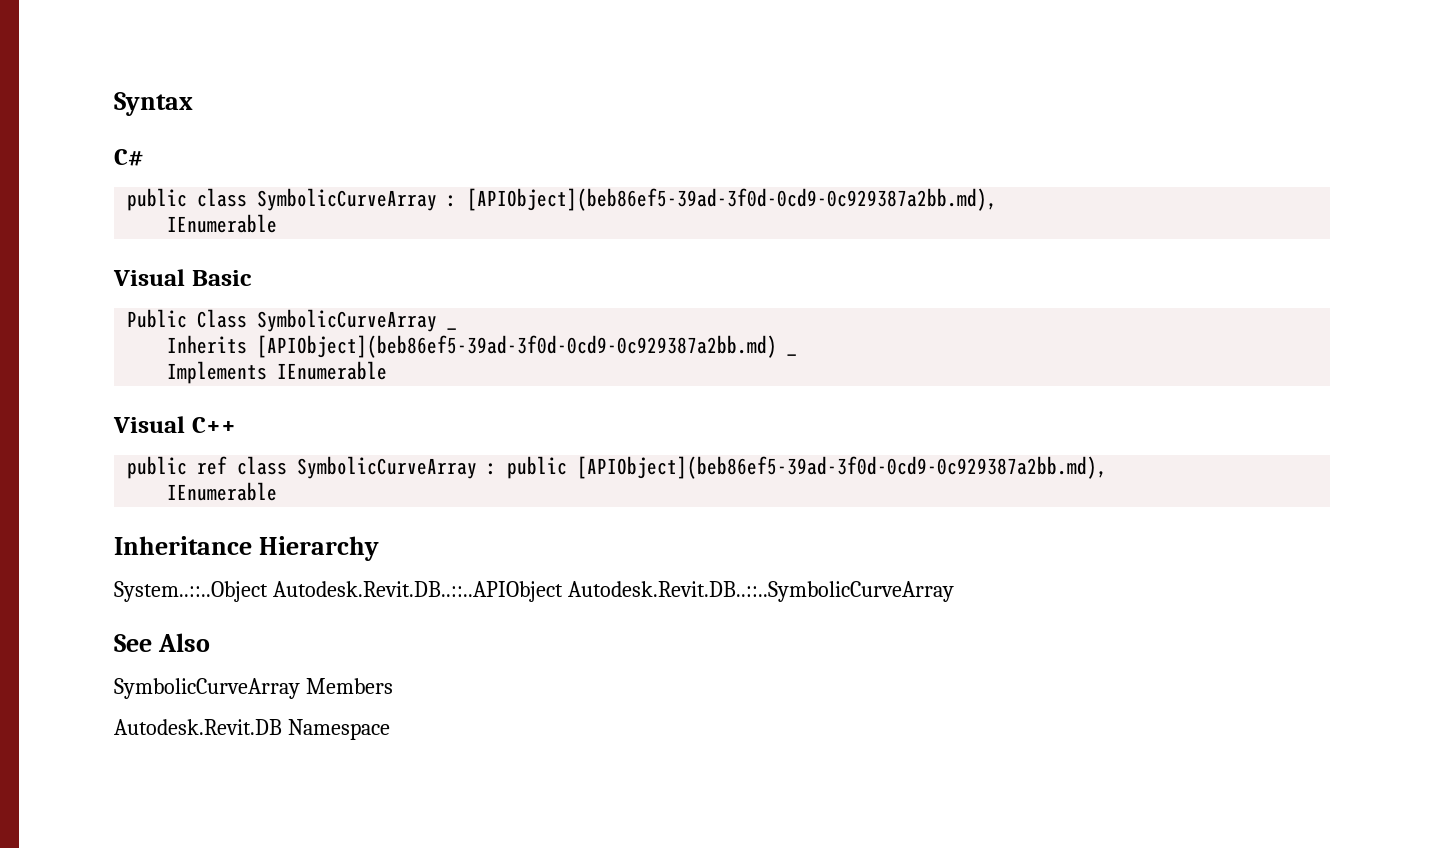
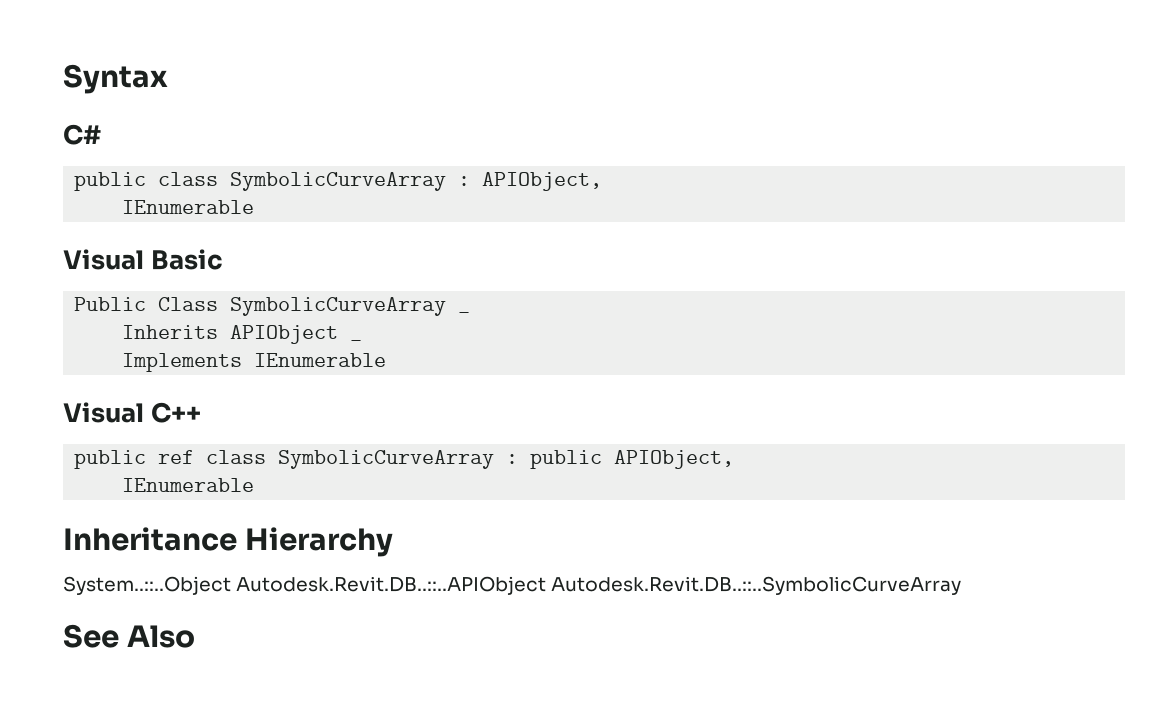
[467,188,998,211] [APIObject](beb86ef5-39ad-3f0d-0cd9-0c929387a2bb.md), -> [482,172,603,191] APIObject,
[257,335,778,358] [APIObject](beb86ef5-39ad-3f0d-0cd9-0c929387a2bb.md) -> [230,325,339,344] APIObject
[577,456,1108,479] [APIObject](beb86ef5-39ad-3f0d-0cd9-0c929387a2bb.md), -> [614,450,735,469] APIObject,
[114,678,393,699] [114,719,390,740] // SymbolicCurveArray Members // Autodesk.Revit.DB Namespace -> (195, 636) none

